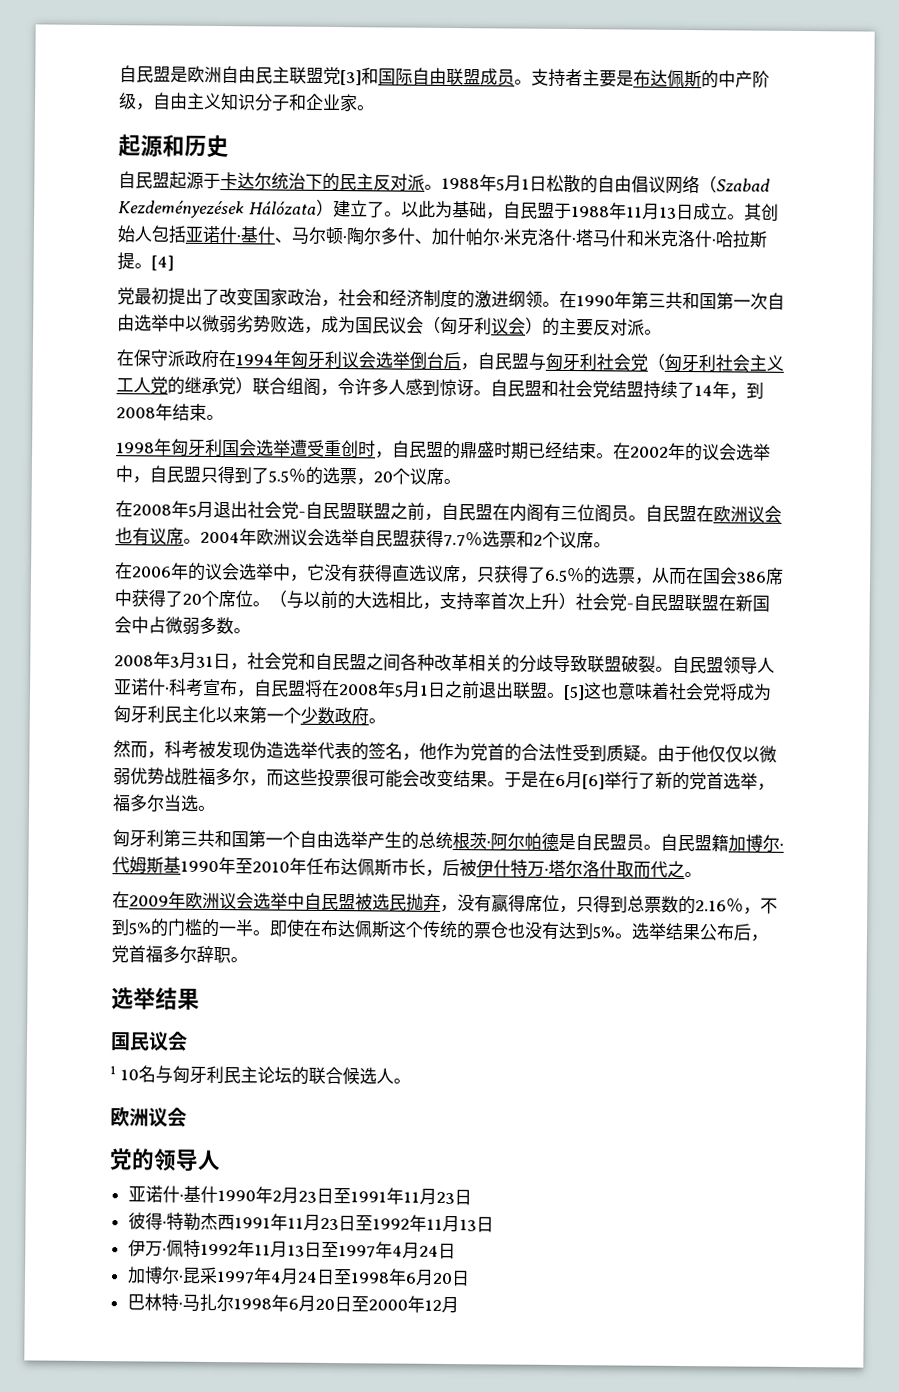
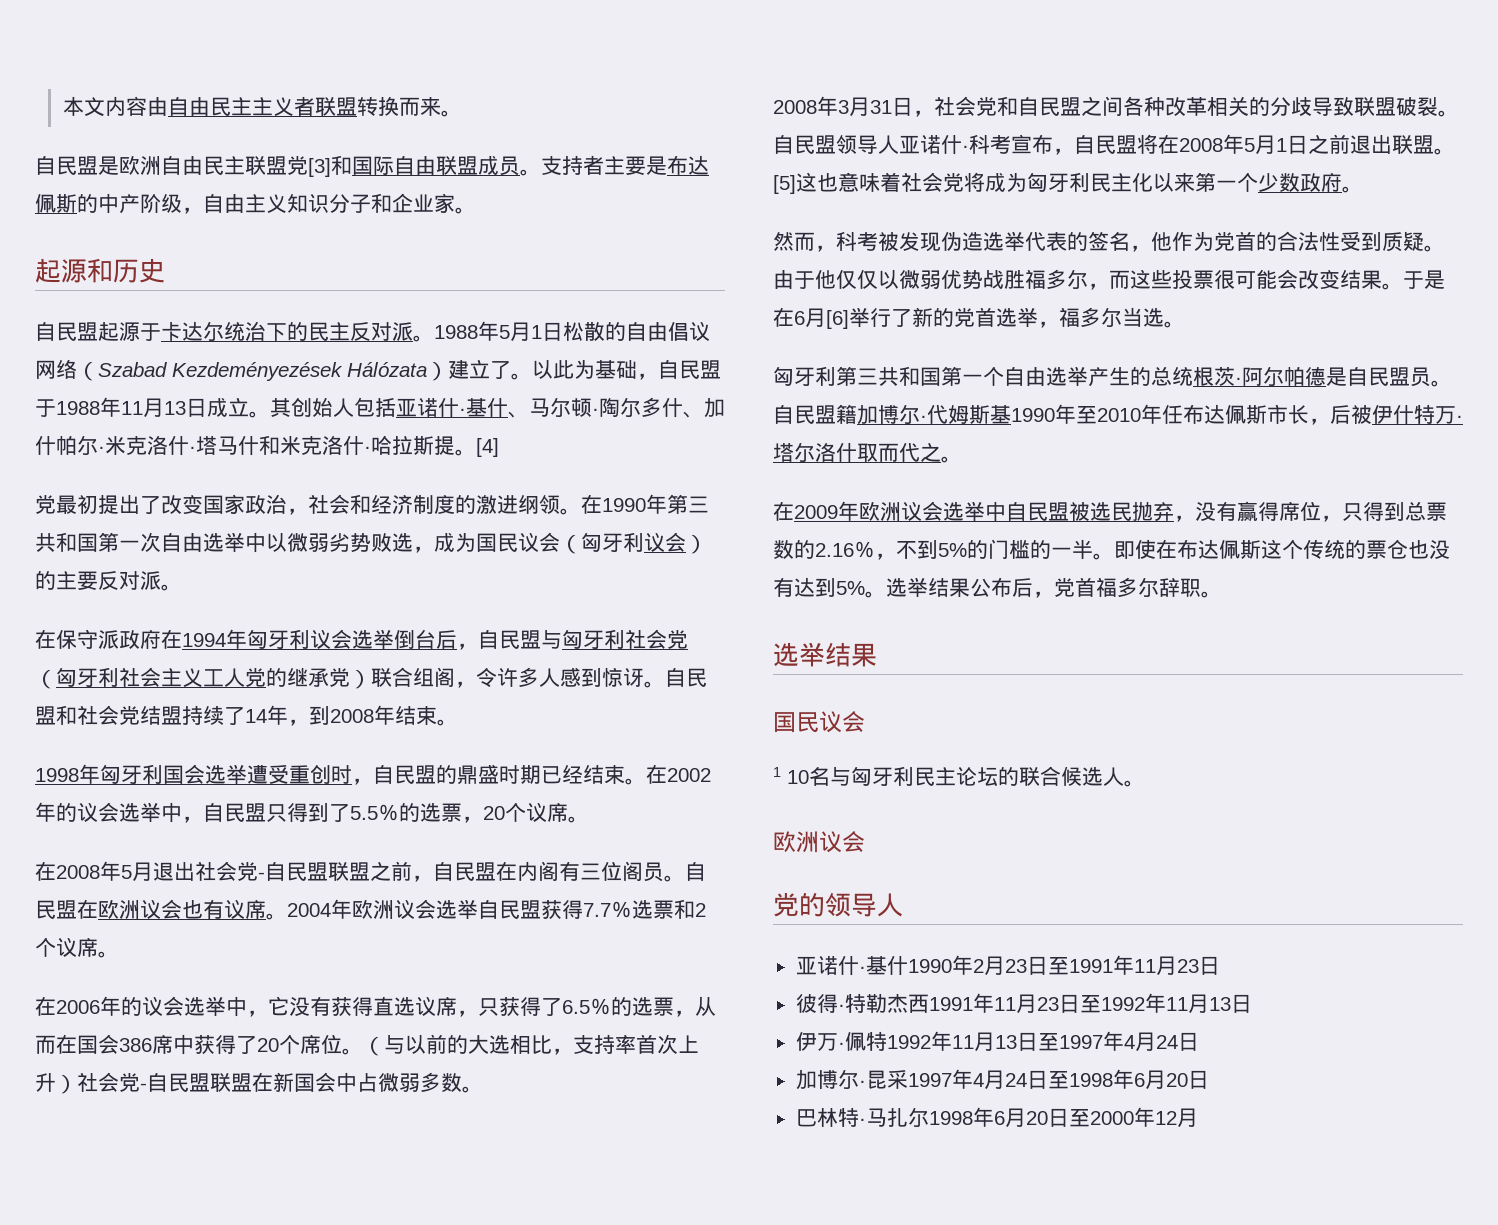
(119, 74) none -> [62,96,462,117] 本文内容由自由民主主义者联盟转换而来。 //

